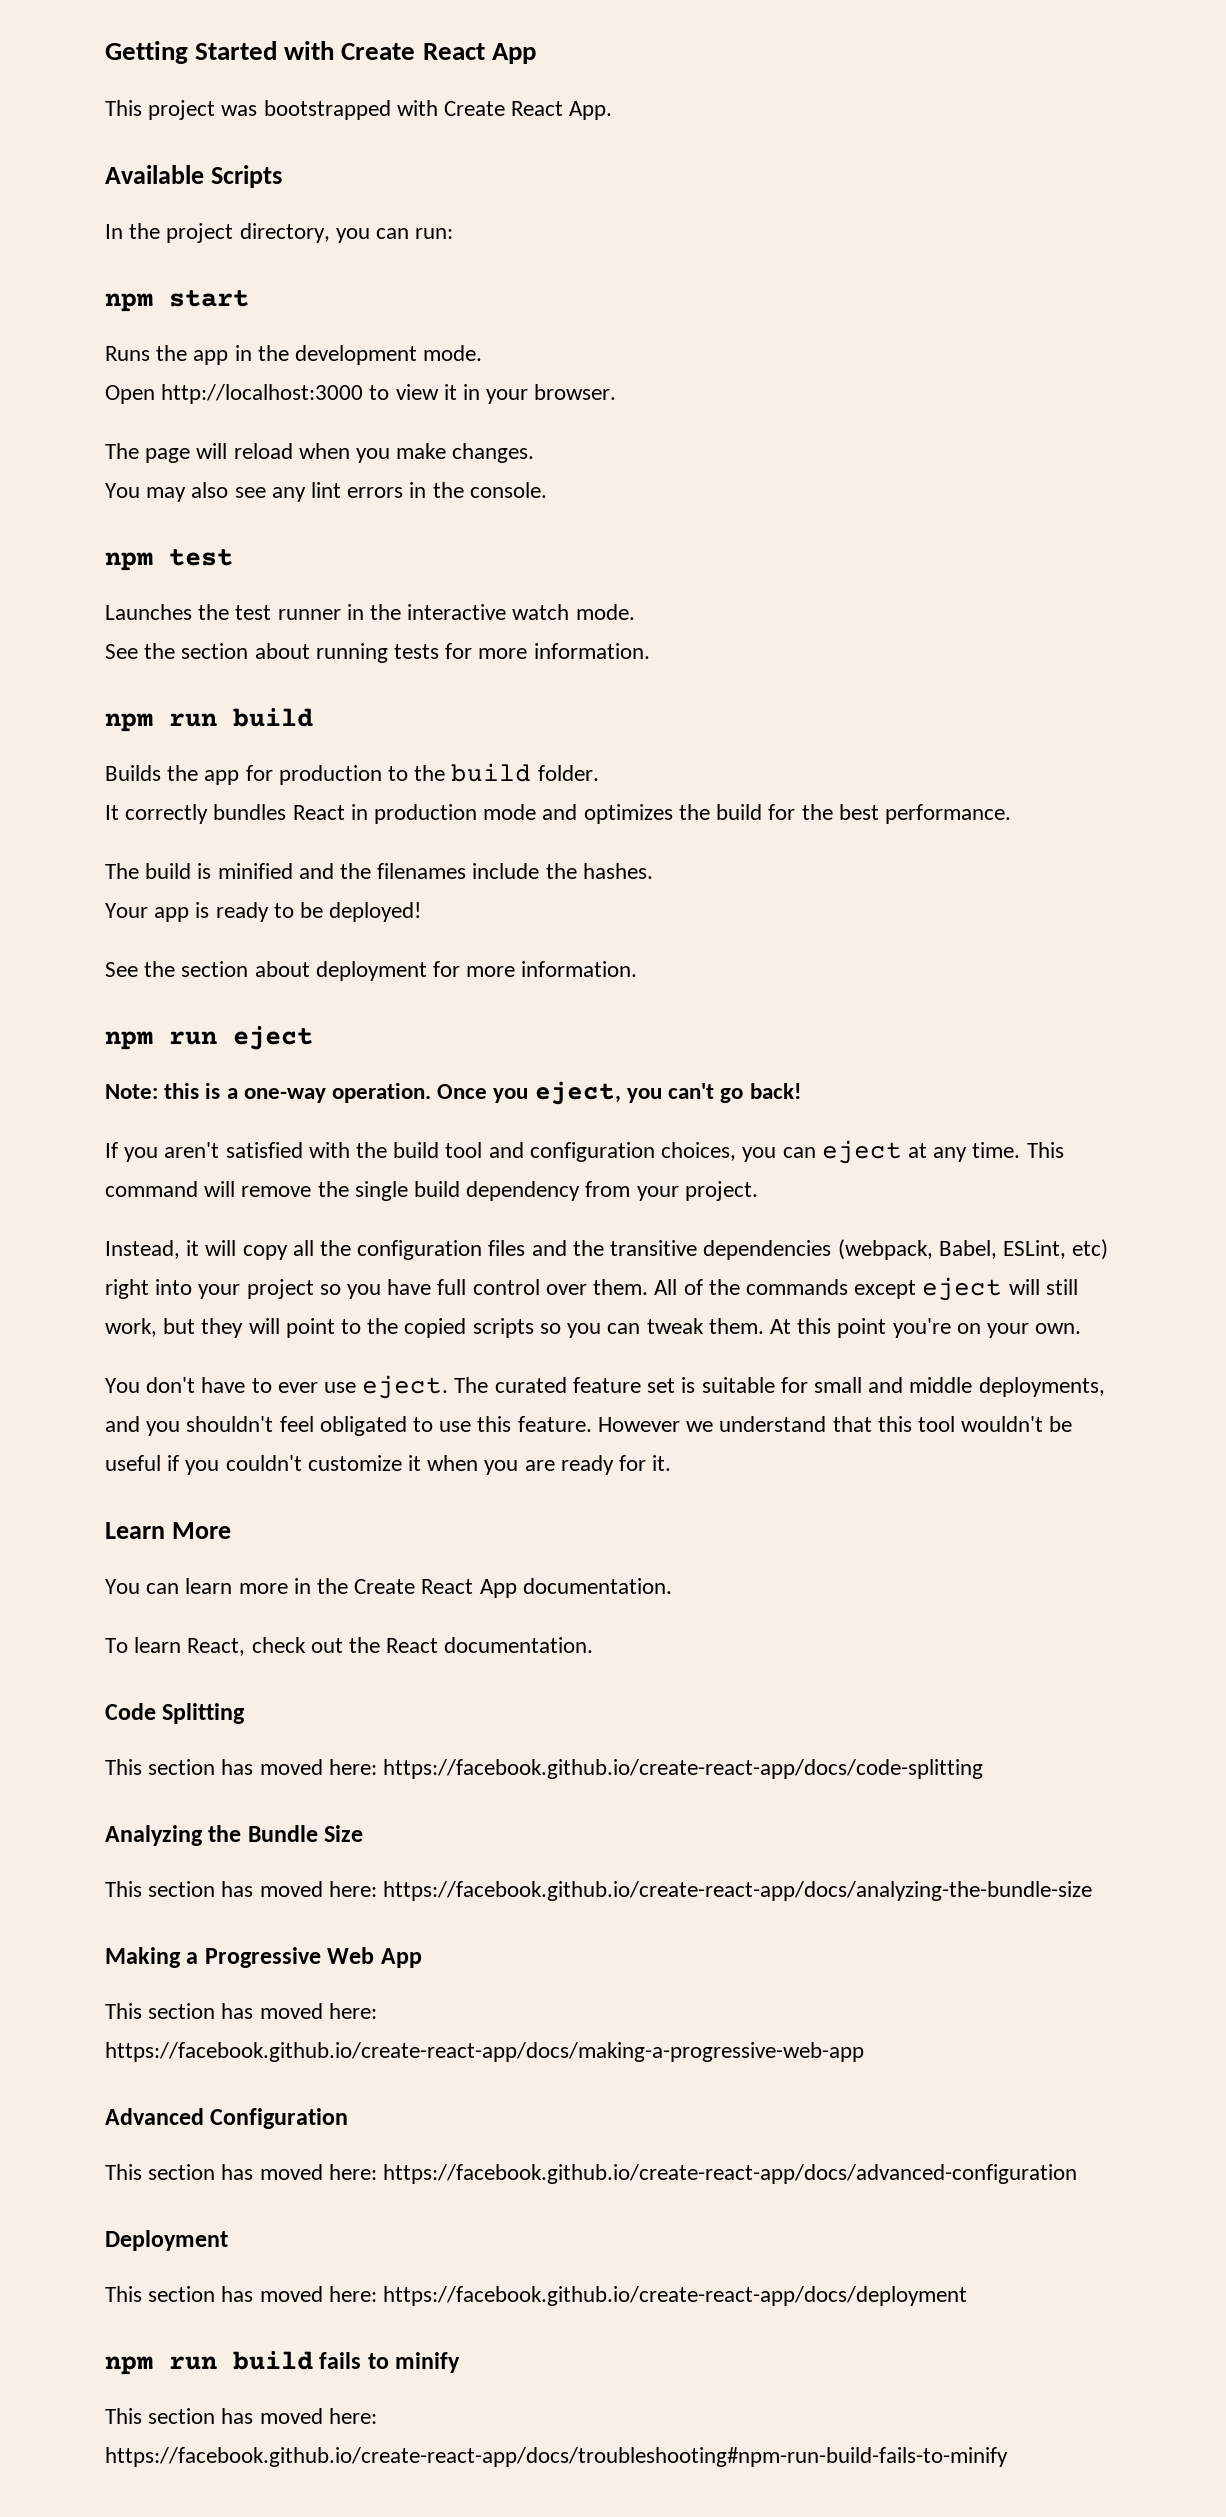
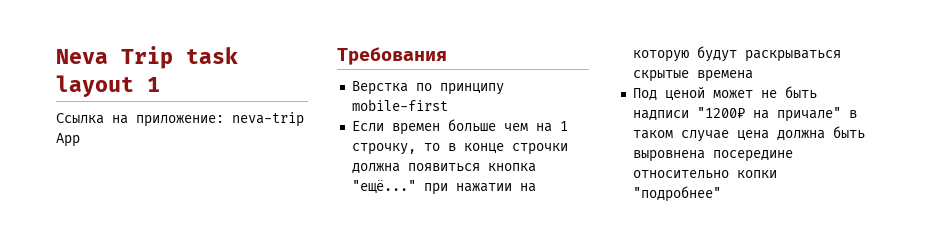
[105,41,536,64] [105,100,613,120] [105,165,282,188] [105,223,454,243] [105,290,249,312] [105,345,483,365] [105,384,617,404] [105,443,535,463] [105,482,547,502] [105,549,233,571] [105,604,635,620] [105,643,650,663] [105,708,313,732] [105,763,599,785] [105,804,1011,824] [105,863,653,879] [105,902,422,922] [105,961,638,981] [105,1026,313,1050] [105,1081,801,1105] [105,1140,1064,1164] [105,1181,758,1201] [105,1239,1109,1260] [105,1277,1078,1301] [105,1318,1082,1338] [105,1375,1105,1399] [105,1416,1073,1436] [105,1455,672,1475] [105,1522,231,1539] [105,1578,672,1598] [105,1637,594,1656] [105,1703,246,1724] [105,1759,984,1779] [105,1825,364,1846] [105,1881,1093,1901] [105,1947,422,1968] [105,2003,377,2019] [105,2042,864,2062] [105,2108,349,2129] [105,2164,1078,2184] [105,2230,228,2251] [105,2286,968,2306] [105,2351,461,2375] [105,2408,377,2424] [105,2447,1008,2467] Getting Started with Create React App // This project was bootstrapped with Create React App. // Available Scripts // In the project directory, you can run: // npm start // Runs the app in the development mode. // Open http://localhost:3000 to view it in your browser. // The page will reload when you make changes. // You may also see any lint errors in the console. // npm test // Launches the test runner in the interactive watch mode. // See the section about running tests for more information. // npm run build // Builds the app for production to the build folder. // It correctly bundles React in production mode and optimizes the build for the best performance. // The build is minified and the filenames include the hashes. // Your app is ready to be deployed! // See the section about deployment for more information. // npm run eject // Note: this is a one-way operation. Once you eject, you can't go back! // If you aren't satisfied with the build tool and configuration choices, you can eject at any time. This command will remove the single build dependency from your project. // Instead, it will copy all the configuration files and the transitive dependencies (webpack, Babel, ESLint, etc) right into your project so you have full control over them. All of the commands except eject will still work, but they will point to the copied scripts so you can tweak them. At this point you're on your own. // You don't have to ever use eject. The curated feature set is suitable for small and middle deployments, and you shouldn't feel obligated to use this feature. However we understand that this tool wouldn't be useful if you couldn't customize it when you are ready for it. // Learn More // You can learn more in the Create React App documentation. // To learn React, check out the React documentation. // Code Splitting // This section has moved here: https://facebook.github.io/create-react-app/docs/code-splitting // Analyzing the Bundle Size // This section has moved here: https://facebook.github.io/create-react-app/docs/analyzing-the-bundle-size // Making a Progressive Web App // This section has moved here: https://facebook.github.io/create-react-app/docs/making-a-progressive-web-app // Advanced Configuration // This section has moved here: https://facebook.github.io/create-react-app/docs/advanced-configuration // Deployment // This section has moved here: https://facebook.github.io/create-react-app/docs/deployment // npm run build fails to minify // This section has moved here: https://facebook.github.io/create-react-app/docs/troubleshooting#npm-run-build-fails-to-minify -> [56,46,238,69] [56,75,160,97] [56,112,304,127] [56,133,80,147] [337,47,447,65] [351,81,504,95] [351,99,448,111] [351,119,568,135] [351,143,568,155] [351,163,536,173] [351,180,536,195] [632,46,841,62] [632,70,753,82] [632,86,817,100] [632,107,857,122] [632,126,865,142] [632,150,793,162] [632,170,777,179] [632,186,721,202] Neva Trip task layout 1 // Ссылка на приложение: neva-trip App // Требования // Верстка по принципу mobile-first // Если времен больше чем на 1 строчку, то в конце строчки должна появиться кнопка "ещё..." при нажатии на которую будут раскрываться скрытые времена // Под ценой может не быть надписи "1200₽ на причале" в таком случае цена должна быть выровнена посередине относительно копки "подробнее"

